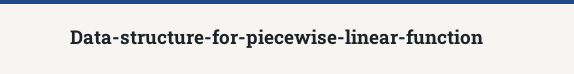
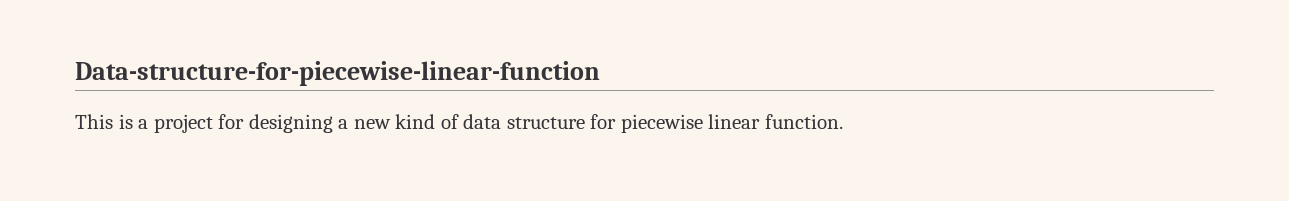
(483, 38) none -> [75,114,844,133] // This is a project for designing a new kind of data structure for piecewise linear function.

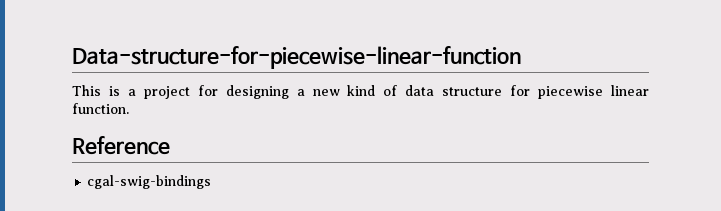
(844, 121) none -> [72,136,170,155] [87,175,212,189] // Reference // cgal-swig-bindings

